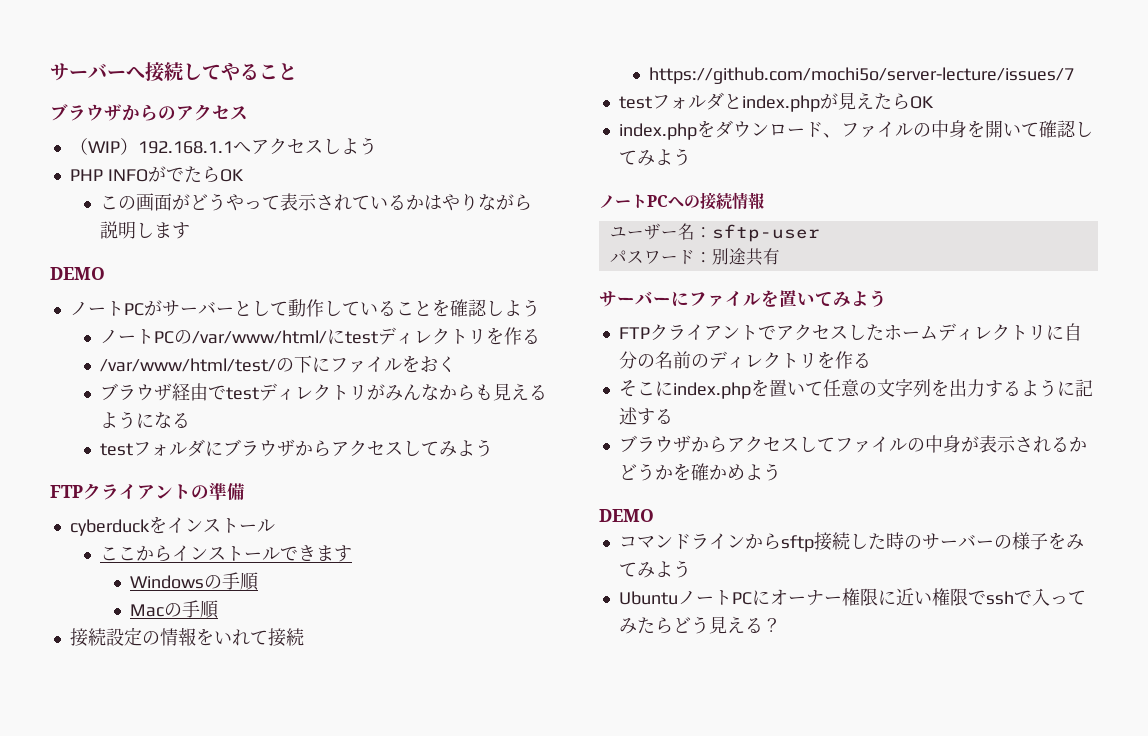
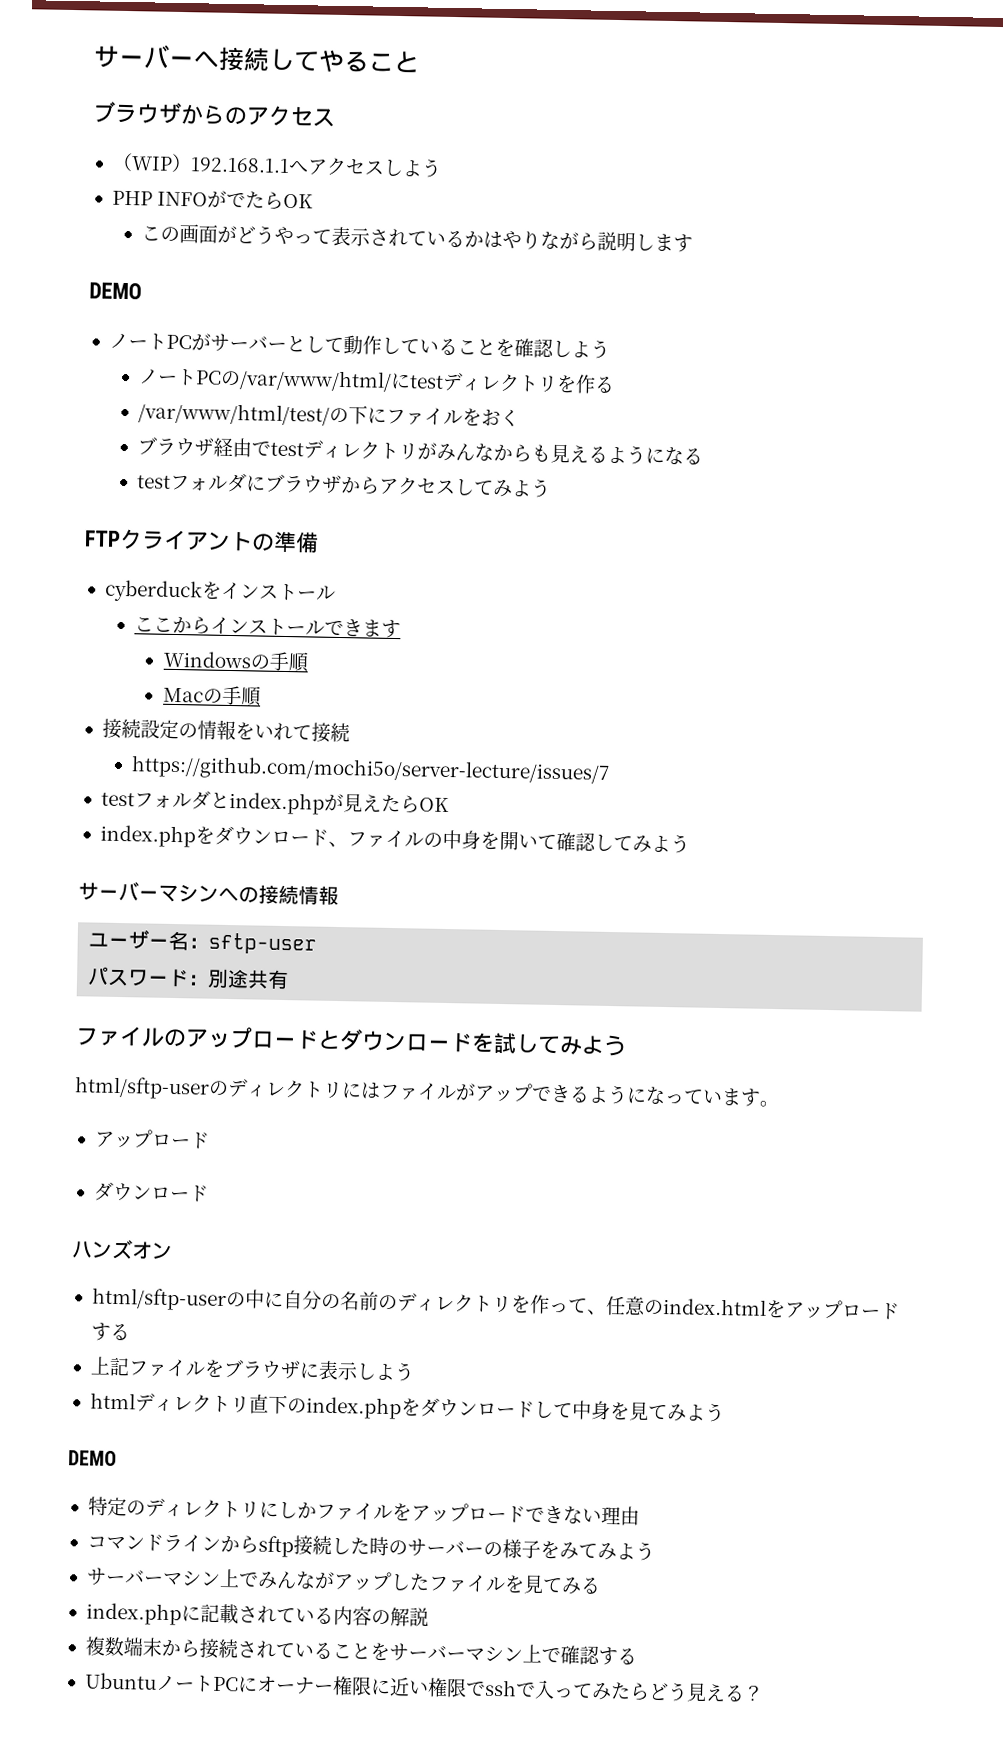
[599,194,668,208] ノートPC -> [78,880,219,903] サーバーマシン
[599,290,887,307] [618,323,1046,341] サーバーにファイルを置いてみよう // FTPクライアントでアクセスしたホームディレクトリ -> [75,1026,627,1057] [74,1076,779,1108] [93,1129,210,1149] [92,1181,209,1202] [71,1238,173,1261] [91,1287,265,1312] ファイルのアップロードとダウンロードを試してみよう // html/sftp-userのディレクトリにはファイルがアップできるようになっています。 // アップロード // ダウンロード // ハンズオン // html/sftp-userの中
[852,353,871,368] [618,378,1093,399] [618,407,673,425] [618,435,1087,453] [618,463,781,481] [599,509,654,522] る // そこにindex.phpを置いて任意の文字列を出力するように記述する // ブラウザからアクセスしてファイルの中身が表示されるかどうかを確かめよう // DEMO -> [548,1295,900,1320] [90,1322,130,1341] [89,1356,415,1382] [89,1392,725,1423] [68,1450,117,1467] [87,1496,640,1526] って、任意のindex.htmlをアップロードする // 上記ファイルをブラウザに表示しよう // htmlディレクトリ直下のindex.phpをダウンロードして中身を見てみよう // DEMO // 特定のディレクトリにしかファイルをアップロードできない理由
(691, 569) none -> [85,1567,601,1595] [85,1602,429,1627] [84,1636,637,1666] // サーバーマシン上でみんながアップしたファイルを見てみる // index.phpに記載されている内容の解説 // 複数端末から接続されていることをサーバーマシン上で確認する

